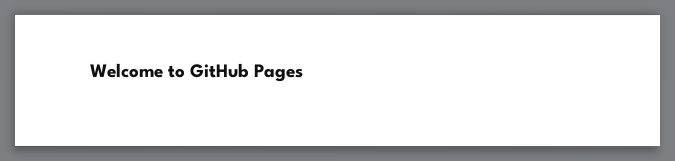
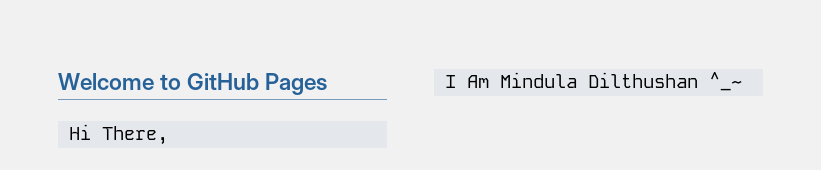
(305, 72) none -> [68,124,168,145] [444,72,742,91] // Hi There, // I Am Mindula Dilthushan ^_~

